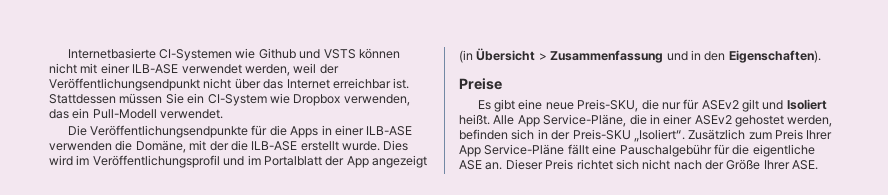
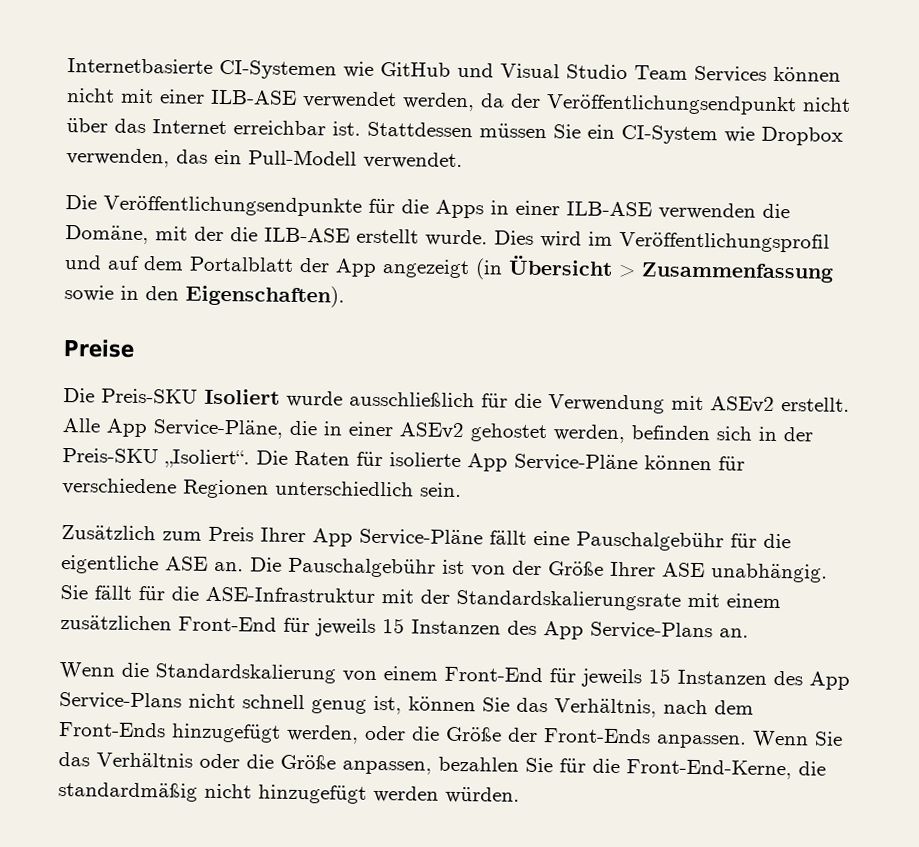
[258,48,356,59] Github und VSTS -> [380,61,767,83] GitHub und Visual Studio Team Services
[293,63,317,74] weil -> [480,93,505,108] da
[247,155,261,165] im -> [107,255,184,271] auf dem
[666,51,688,61] und -> [64,285,114,302] sowie
[477,99,827,112] [459,114,490,125] Es gibt eine neue Preis-SKU, die nur für ASEv2 gilt und Isoliert heißt. -> [63,388,850,414] Die Preis-SKU Isoliert wurde ausschließlich für die Verwendung mit ASEv2 erstellt.
(685, 135) none -> [256,450,745,472] [62,478,462,499] Die Raten für isolierte App Service-Pläne können für verschiedene Regionen unterschiedlich sein. //
[505,159,819,170] Dieser Preis richtet sich nicht nach der Größe Ihrer ASE. -> [250,557,828,583] [60,585,781,611] [60,615,749,640] [59,661,850,690] [59,691,754,718] [59,721,843,749] [58,751,826,780] [58,781,520,804] Die Pauschalgebühr ist von der Größe Ihrer ASE unabhängig. Sie fällt für die ASE-Infrastruktur mit der Standardskalierungsrate mit einem zusätzlichen Front-End für jeweils 15 Instanzen des App Service-Plans an. // Wenn die Standardskalierung von einem Front-End für jeweils 15 Instanzen des App Service-Plans nicht schnell genug ist, können Sie das Verhältnis, nach dem Front-Ends hinzugefügt werden, oder die Größe der Front-Ends anpassen. Wenn Sie das Verhältnis oder die Größe anpassen, bezahlen Sie für die Front-End-Kerne, die standardmäßig nicht hinzugefügt werden würden.

